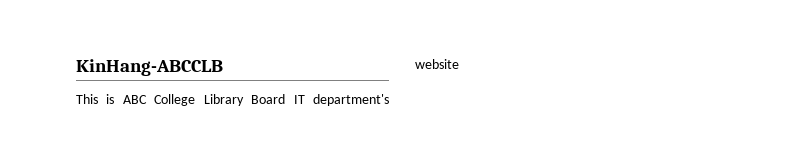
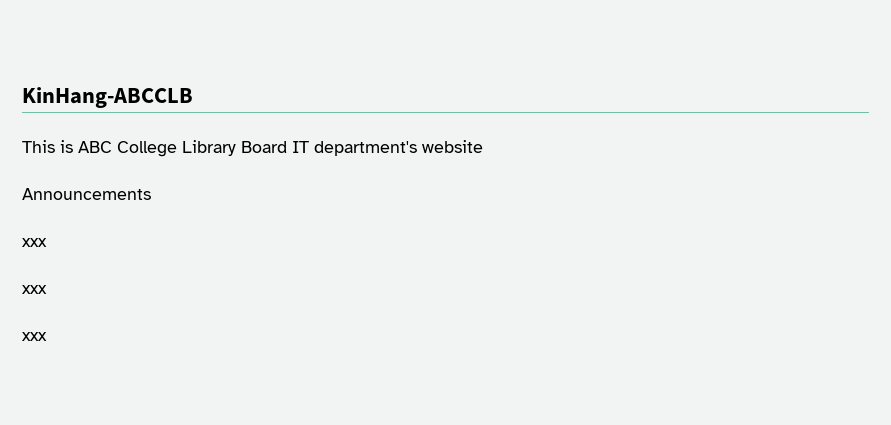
(459, 64) none -> [22,188,151,200] [22,238,47,247] [22,285,47,294] [22,332,47,341] // Announcements // xxx // xxx // xxx

